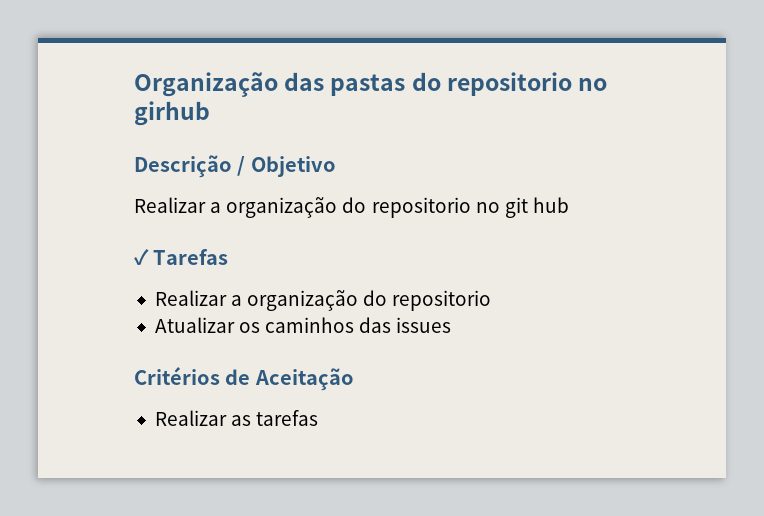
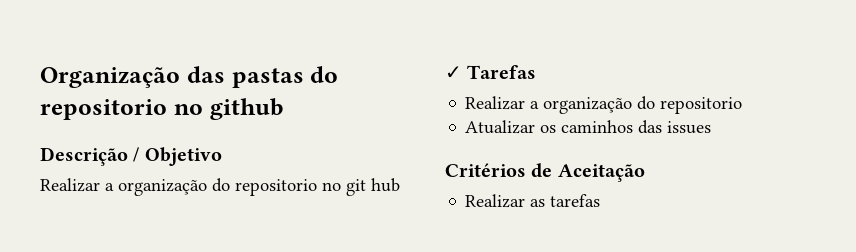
[134,101,210,126] girhub -> [209,98,284,120] github

